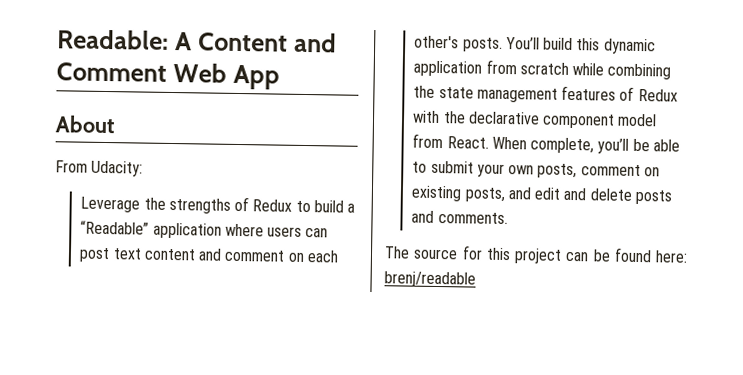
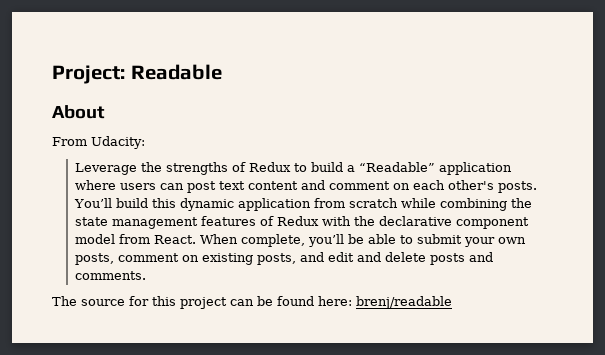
[57,29,337,53] [56,62,280,90] Readable: A Content and Comment Web App -> [52,64,222,84] Project: Readable

